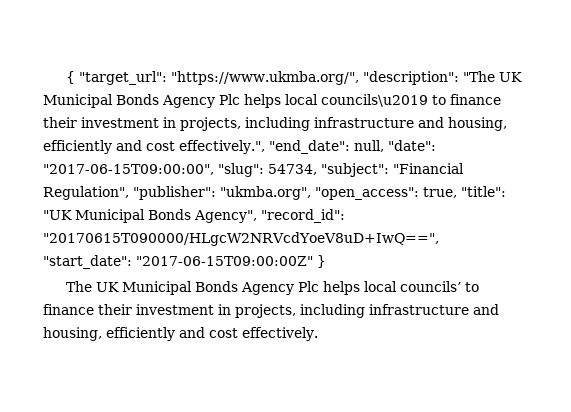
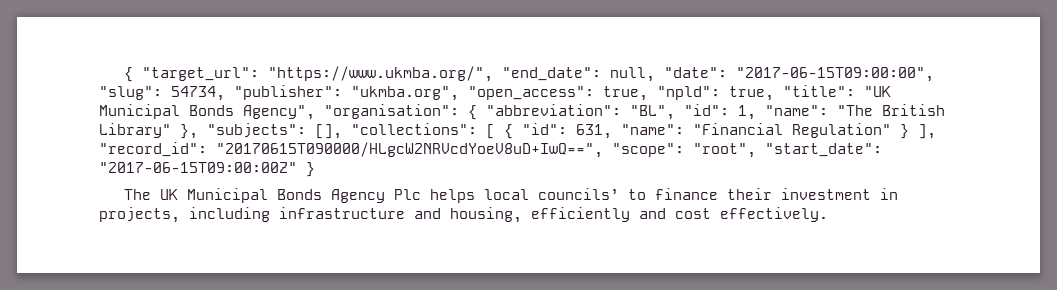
[363,71,523,85] [43,94,501,108] [43,117,507,131] [43,140,265,154] "description": "The UK Municipal Bonds Agency Plc helps local councils\u2019 to finance their investment in projects, including infrastructure and housing, efficiently and cost effectively.", -> (494, 74) none
[321,163,464,177] [43,186,129,200] "subject": "Financial Regulation", -> (225, 93) none
(457, 192) none -> [657,86,774,101] "npld": true,
[261,209,345,223] [43,232,439,246] "record_id": "20170615T090000/HLgcW2NRVcdYoeV8uD+IwQ==", -> [324,104,945,120] [99,123,936,139] [99,142,756,158] "organisation": { "abbreviation": "BL", "id": 1, "name": "The British Library" }, "subjects": [], "collections": [ { "id": 631, "name": "Financial Regulation" } ], "record_id": "20170615T090000/HLgcW2NRVcdYoeV8uD+IwQ==", "scope": "root",

